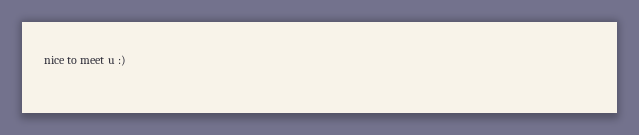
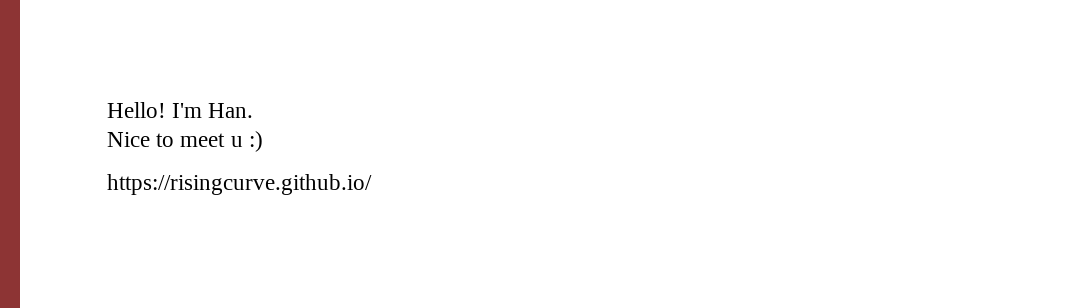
[44,56,65,64] nice -> [107,102,254,118] [107,132,150,147] Hello! I'm Han. // Nice
(126, 60) none -> [107,174,372,195] // https://risingcurve.github.io/

